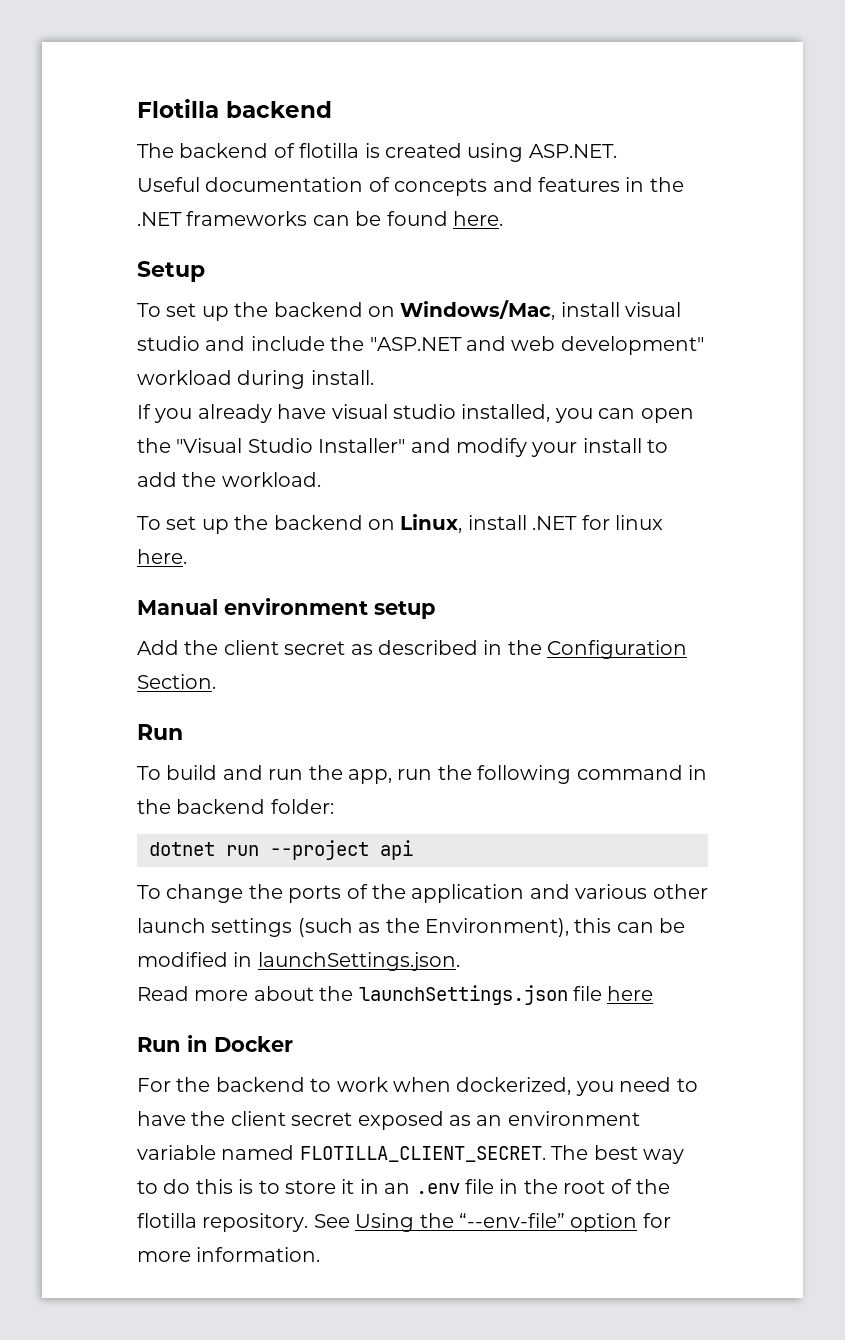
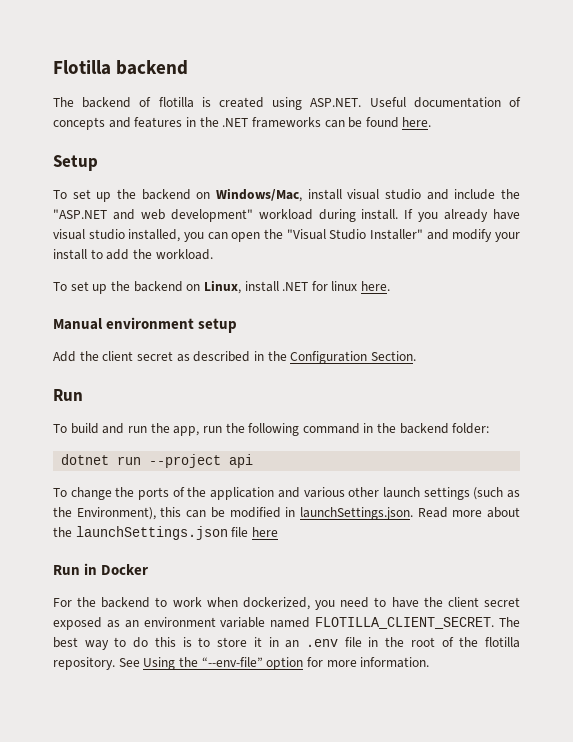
(617, 151) // -> (362, 102) none
(374, 377) // -> (399, 214) none
(460, 961) // -> (413, 513) none

